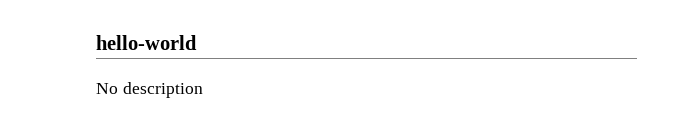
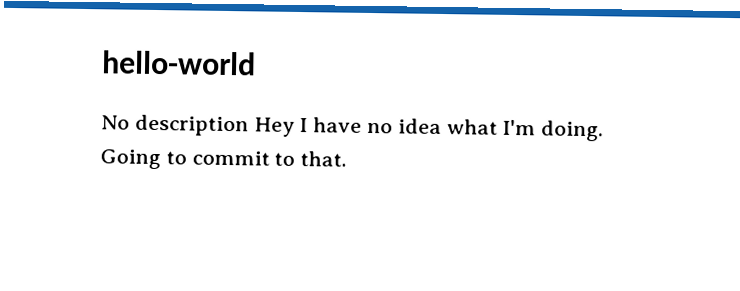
(203, 90) none -> [253,117,605,142] [100,149,348,170] Hey I have no idea what I'm doing. Going to commit to that.

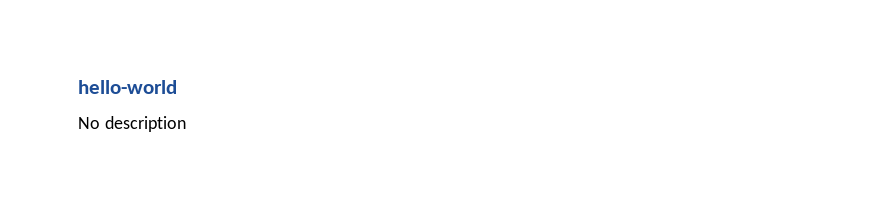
[253,117,605,142] [100,149,348,170] Hey I have no idea what I'm doing. Going to commit to that. -> (186, 124) none

